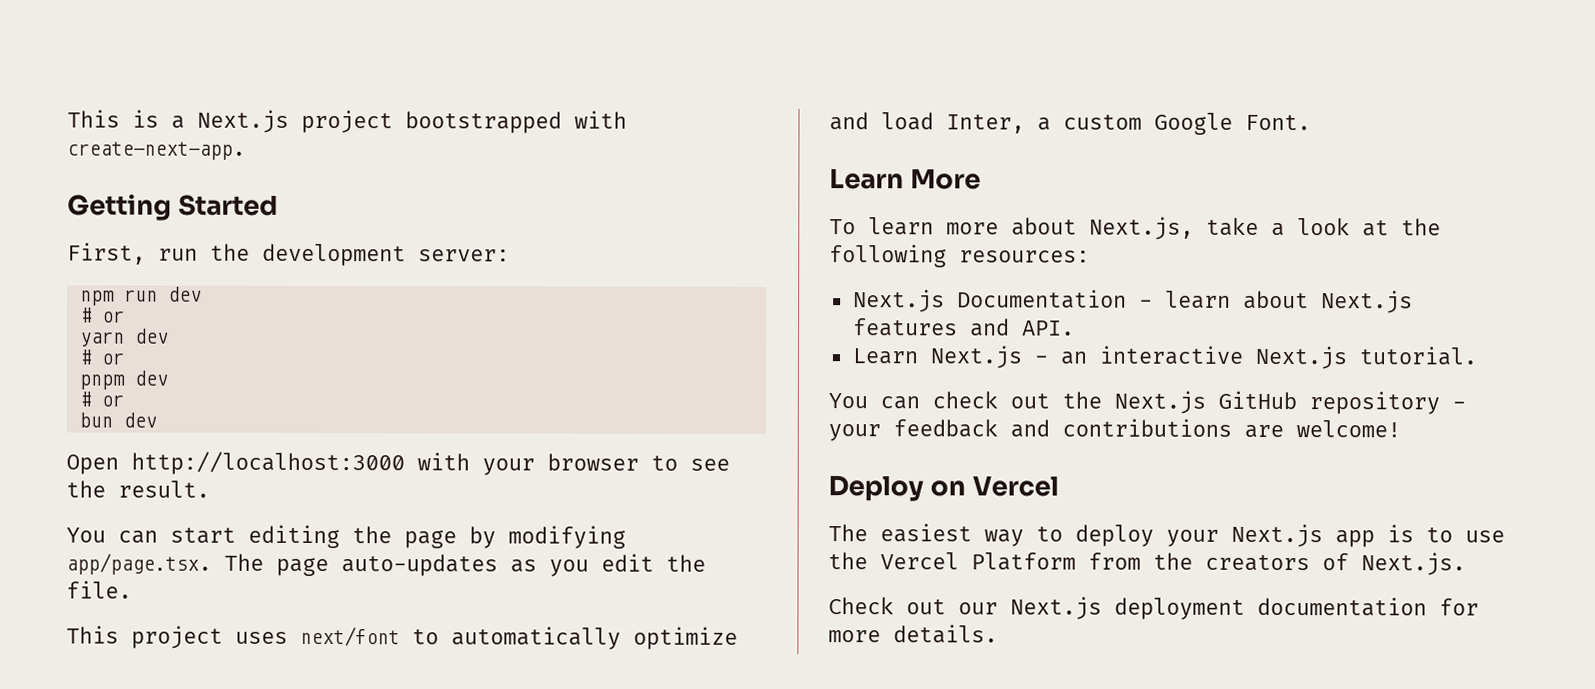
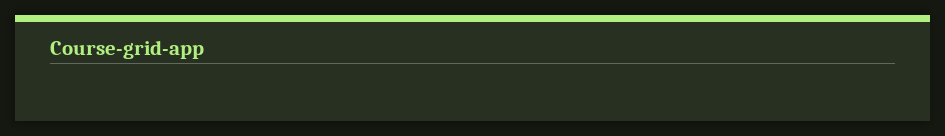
[67,109,627,134] [67,141,246,160] [67,194,279,221] [67,242,510,267] [79,286,202,306] [79,307,125,323] [78,328,169,347] [78,349,124,365] [78,370,168,390] [78,391,124,407] [78,412,157,428] [66,451,730,476] [66,480,210,498] [66,524,626,549] [66,553,706,577] [66,580,132,599] [66,625,738,650] [829,112,1311,135] [829,169,982,190] [829,216,1441,240] [829,244,1090,268] [852,289,1413,314] [852,318,1075,337] [851,345,1477,370] [828,390,1466,415] [828,418,1401,442] [828,475,1060,502] [828,523,1505,548] [828,552,1466,576] [828,596,1479,620] [828,624,998,644] This is a Next.js project bootstrapped with create-next-app. // Getting Started // First, run the development server: // npm run dev // # or // yarn dev // # or // pnpm dev // # or // bun dev // Open http://localhost:3000 with your browser to see the result. // You can start editing the page by modifying app/page.tsx. The page auto-updates as you edit the file. // This project uses next/font to automatically optimize and load Inter, a custom Google Font. // Learn More // To learn more about Next.js, take a look at the following resources: // Next.js Documentation - learn about Next.js features and API. // Learn Next.js - an interactive Next.js tutorial. // You can check out the Next.js GitHub repository - your feedback and contributions are welcome! // Deploy on Vercel // The easiest way to deploy your Next.js app is to use the Vercel Platform from the creators of Next.js. // Check out our Next.js deployment documentation for more details. -> [50,40,204,59] Course-grid-app

